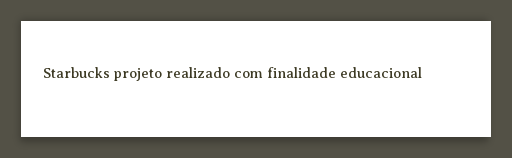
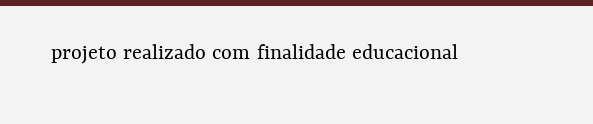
[43,67,110,78] Starbucks -> (51, 55) none

